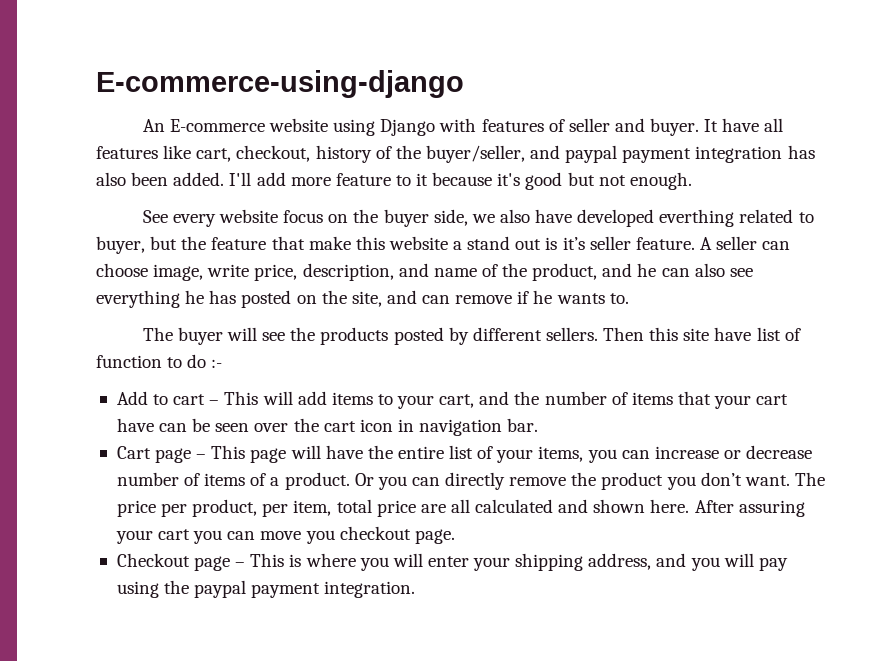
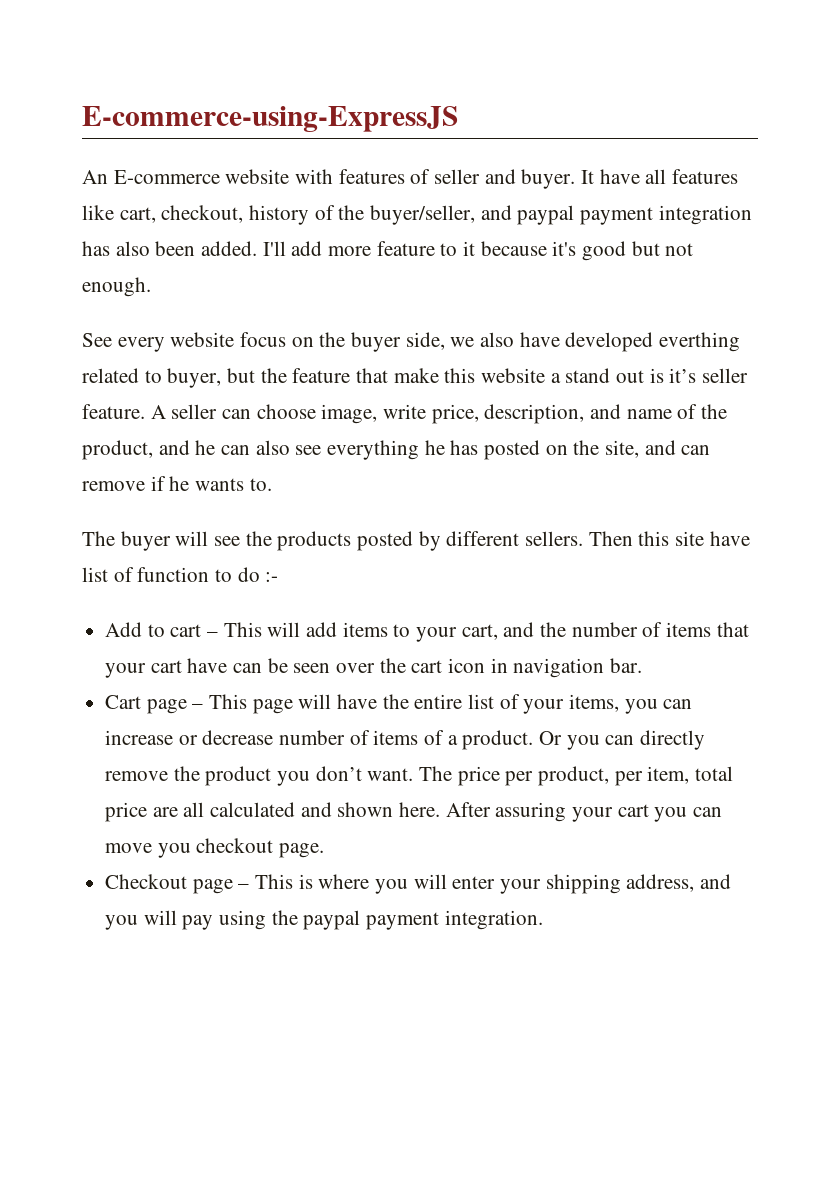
[96,70,464,98] E-commerce-using-django -> [82,106,458,132] E-commerce-using-ExpressJS
[333,119,436,136] using Django -> (290, 176) none

